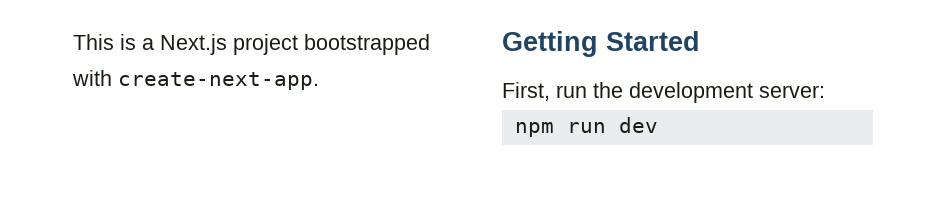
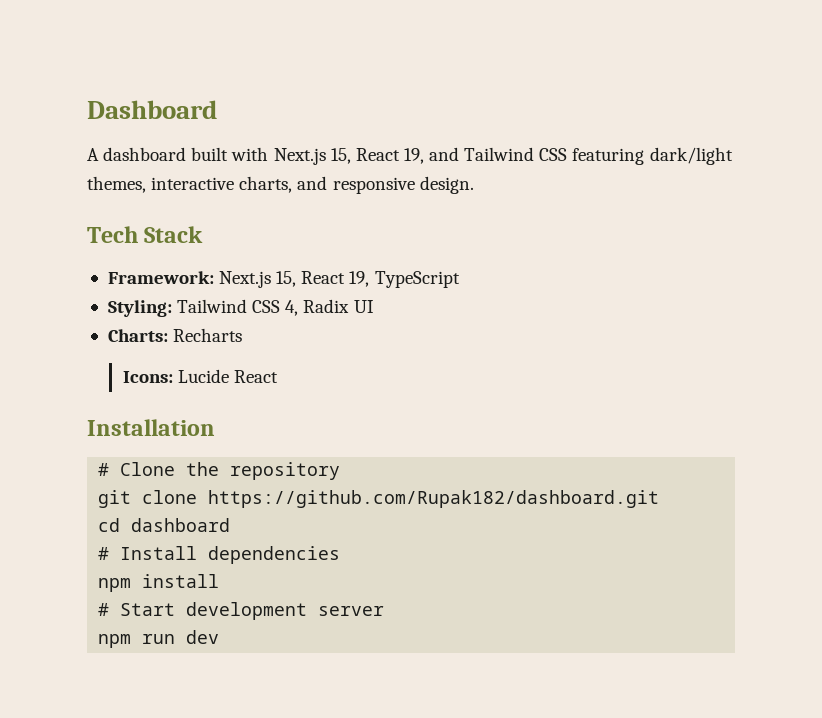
[73,34,430,55] [72,70,319,90] [502,31,700,57] [502,82,825,103] This is a Next.js project bootstrapped with create-next-app. // Getting Started // First, run the development server: -> [87,100,217,119] [87,147,733,165] [87,176,474,194] [87,226,204,243] [107,271,460,288] [107,299,374,317] [107,328,243,342] [122,369,278,383] [87,419,215,436] [98,462,341,480] [98,490,660,508] [98,518,231,532] [98,546,341,564] [98,574,220,592] [98,602,385,620] Dashboard // A dashboard built with Next.js 15, React 19, and Tailwind CSS featuring dark/light themes, interactive charts, and responsive design. // Tech Stack // Framework: Next.js 15, React 19, TypeScript // Styling: Tailwind CSS 4, Radix UI // Charts: Recharts // Icons: Lucide React // Installation // # Clone the repository // git clone https://github.com/Rupak182/dashboard.git // cd dashboard // # Install dependencies // npm install // # Start development server

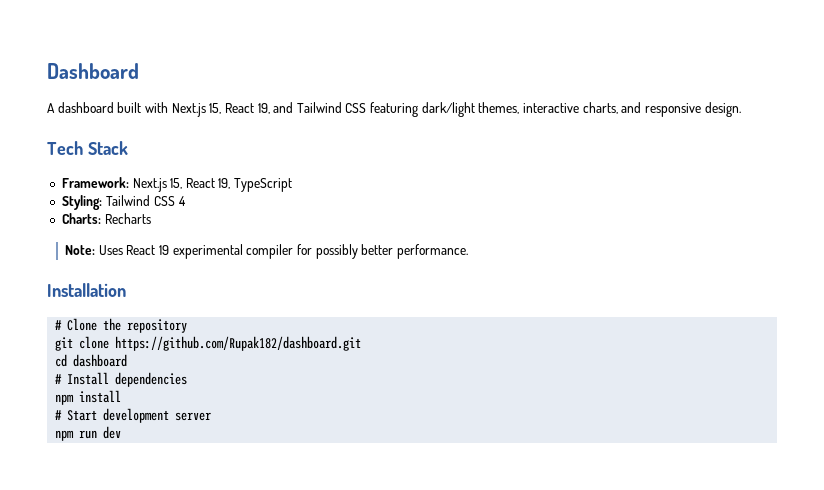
[285,299,374,316] 4, Radix UI -> [178,196,186,206] 4
[122,369,278,383] Icons: Lucide React -> [65,244,468,259] Note: Uses React 19 experimental compiler for possibly better performance.

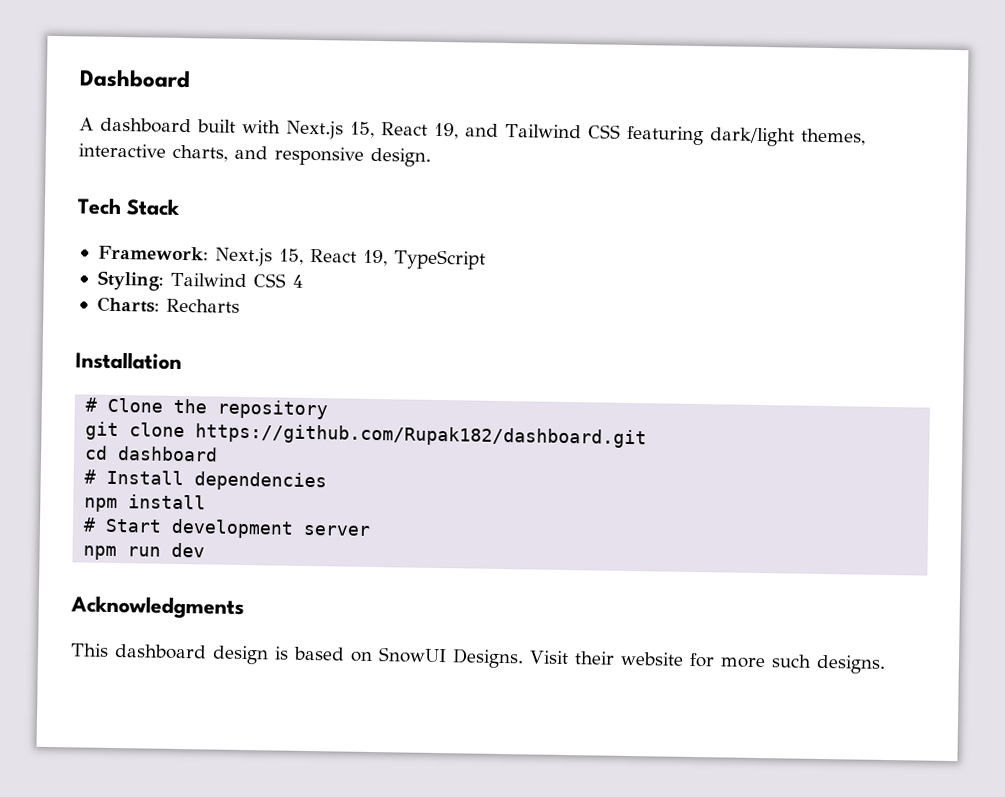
[65,244,468,259] // Note: Uses React 19 experimental compiler for possibly better performance. -> (240, 305) none
(122, 432) none -> [70,595,244,620] [70,643,886,674] // Acknowledgments // This dashboard design is based on SnowUI Designs. Visit their website for more such designs.

